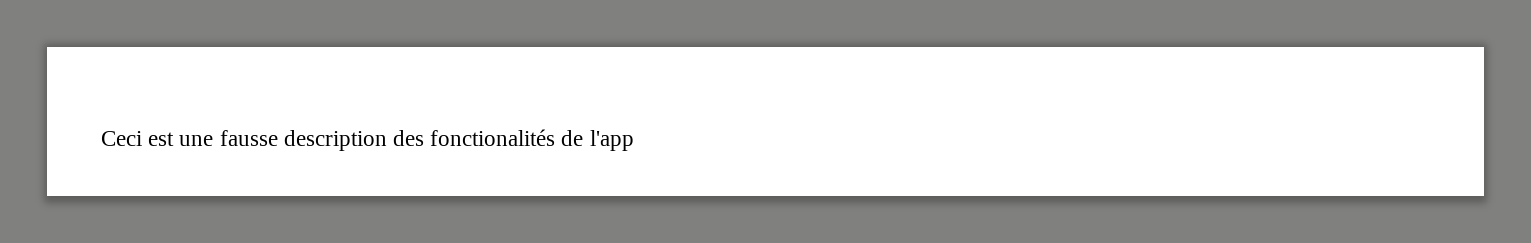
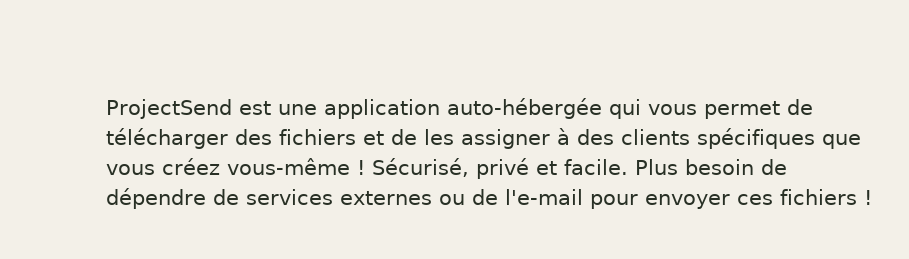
[101,131,142,146] Ceci -> [106,99,232,119] ProjectSend
[219,129,634,151] fausse description des fonctionalités de l'app -> [324,98,813,119] [106,128,861,149] [106,158,787,179] [106,188,872,209] application auto-hébergée qui vous permet de télécharger des fichiers et de les assigner à des clients spécifiques que vous créez vous-même ! Sécurisé, privé et facile. Plus besoin de dépendre de services externes ou de l'e-mail pour envoyer ces fichiers !

